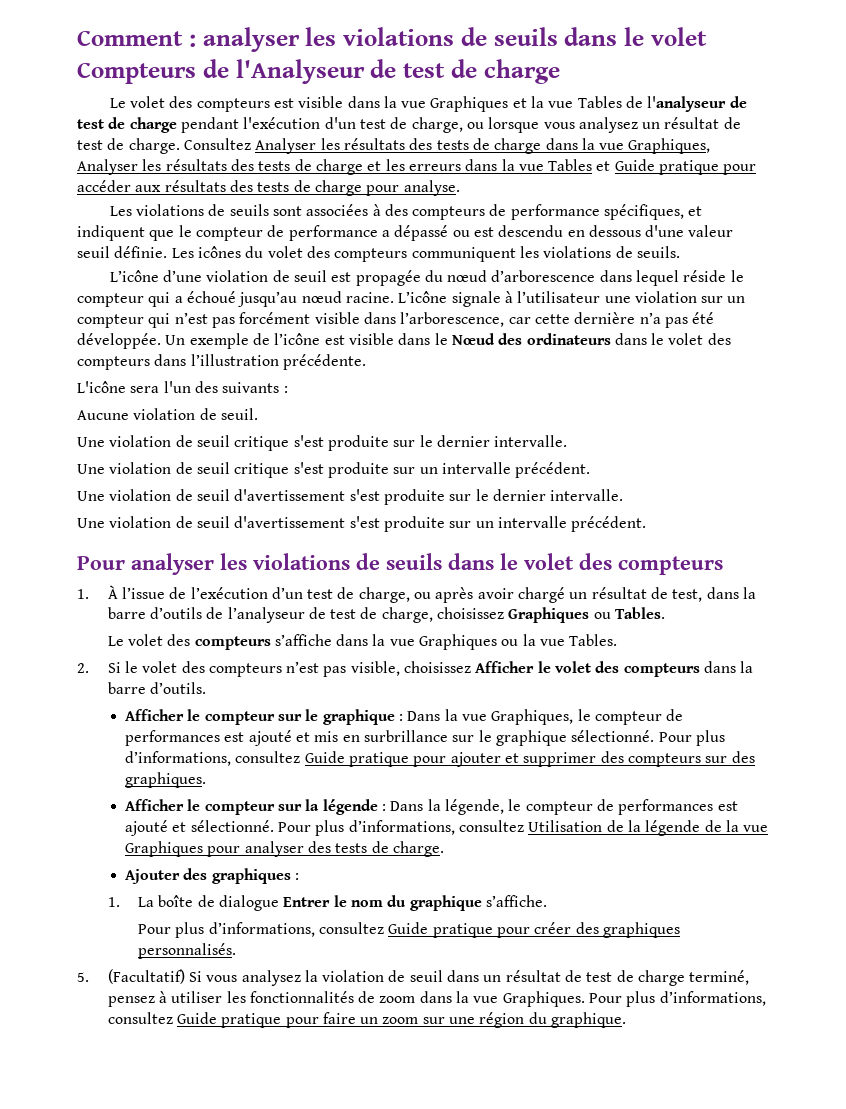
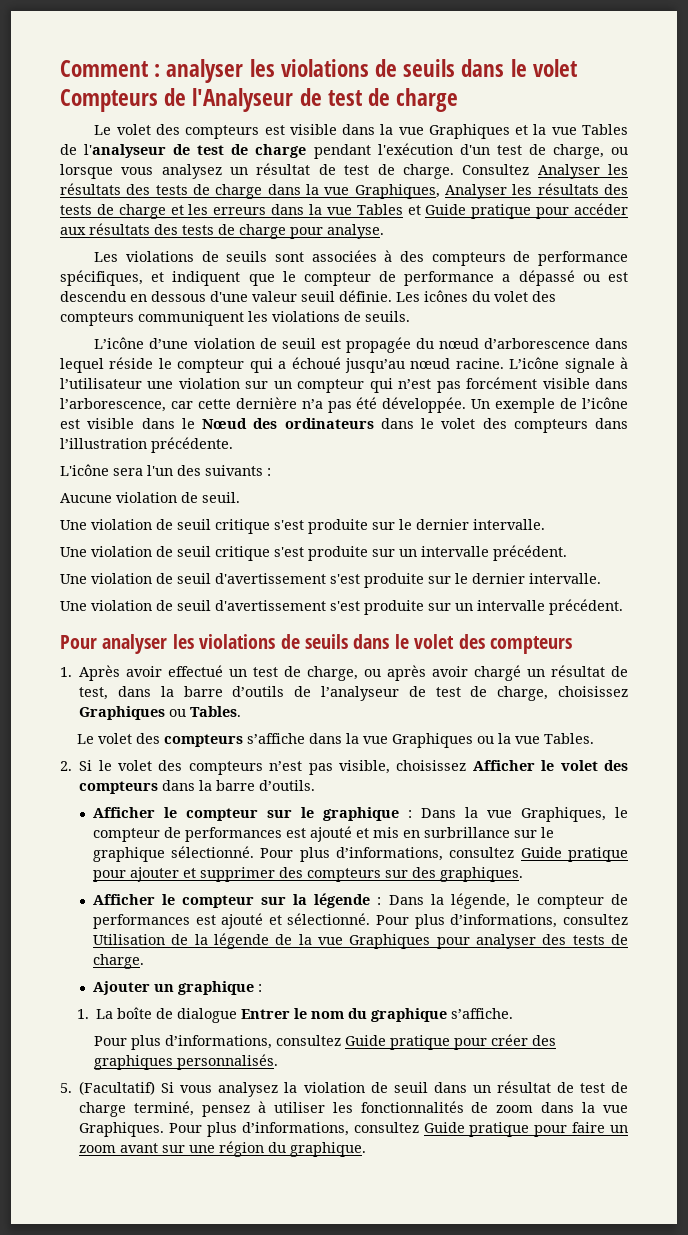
[107,585,303,599] À l’issue de l’exécution d’un -> [79,665,248,681] Après avoir effectué un
[183,868,291,884] des graphiques -> [153,981,254,995] un graphique
(419, 1020) none -> [120,1143,159,1153] avant

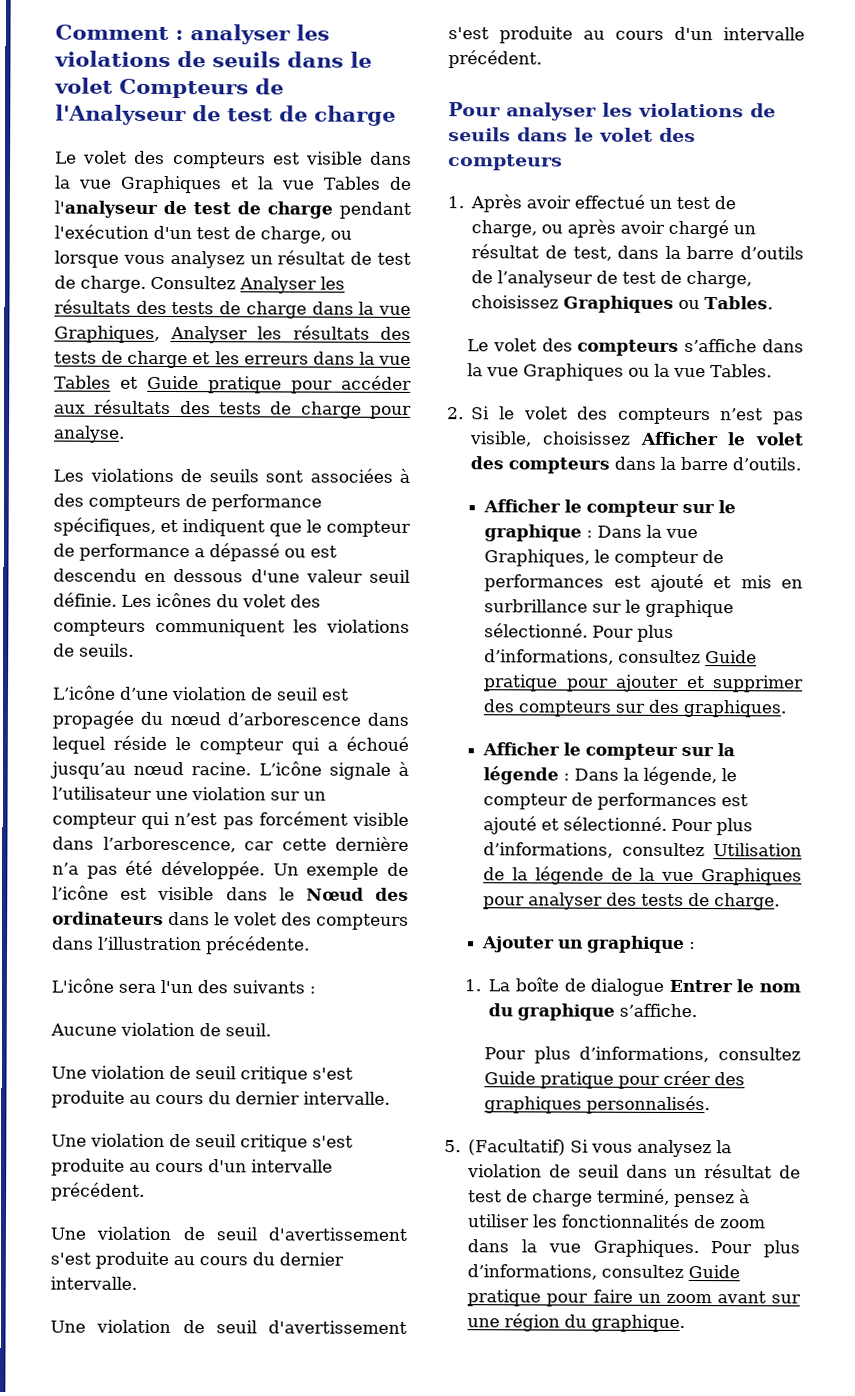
[372,519,412,530] sur le -> [129,1091,231,1105] au cours du
[372,549,417,557] sur un -> [129,1159,247,1173] au cours d'un
[428,573,468,584] sur le -> [173,1252,275,1266] au cours du
[428,603,473,611] sur un -> [583,26,713,41] au cours d'un

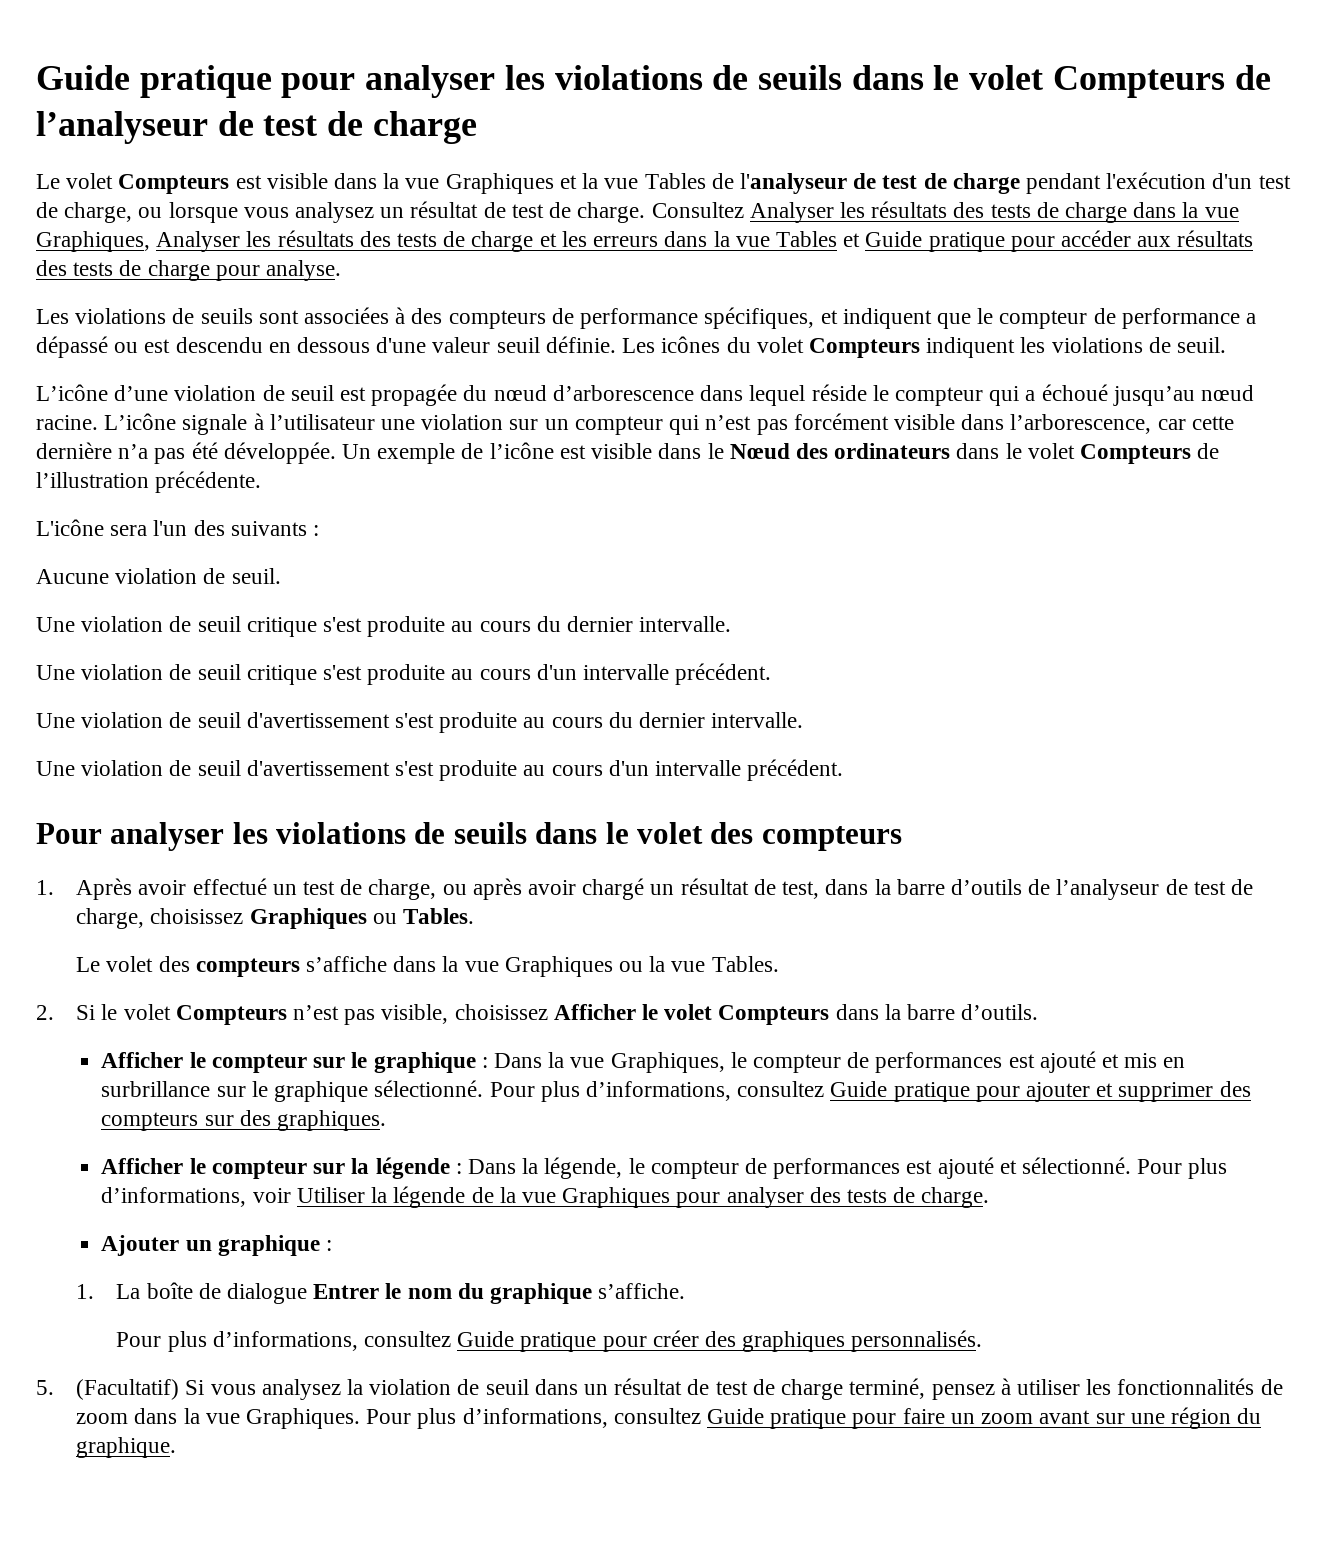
[55,24,184,41] Comment : -> [36,65,356,98] Guide pratique pour
[55,104,187,126] l'Analyseur -> [36,111,208,144] l’analyseur
[134,150,266,169] des compteurs -> [118,174,230,194] Compteurs
[290,594,321,608] [53,618,411,637] [53,643,134,657] des compteurs communiquent les violations de seuils. -> [808,337,1226,358] Compteurs indiquent les violations de seuil.
[281,912,409,930] [52,936,94,950] des compteurs dans -> [1079,443,1220,464] Compteurs de
[577,406,711,425] des compteurs -> [175,1005,287,1025] Compteurs
[470,456,611,474] des compteurs -> [718,1005,830,1025] Compteurs
[621,842,802,857] [483,867,506,881] consultez Utilisation de -> [252,1187,365,1203] voir Utiliser

